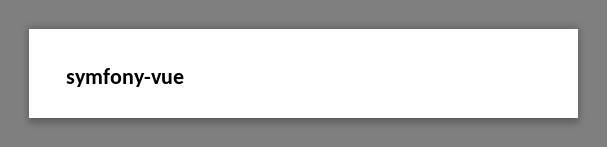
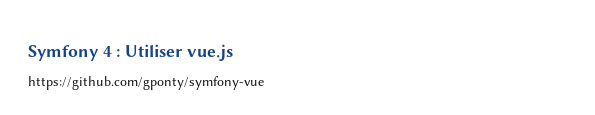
[66,68,184,87] symfony-vue -> [28,44,233,61] [28,76,264,90] Symfony 4 : Utiliser vue.js // https://github.com/gponty/symfony-vue

